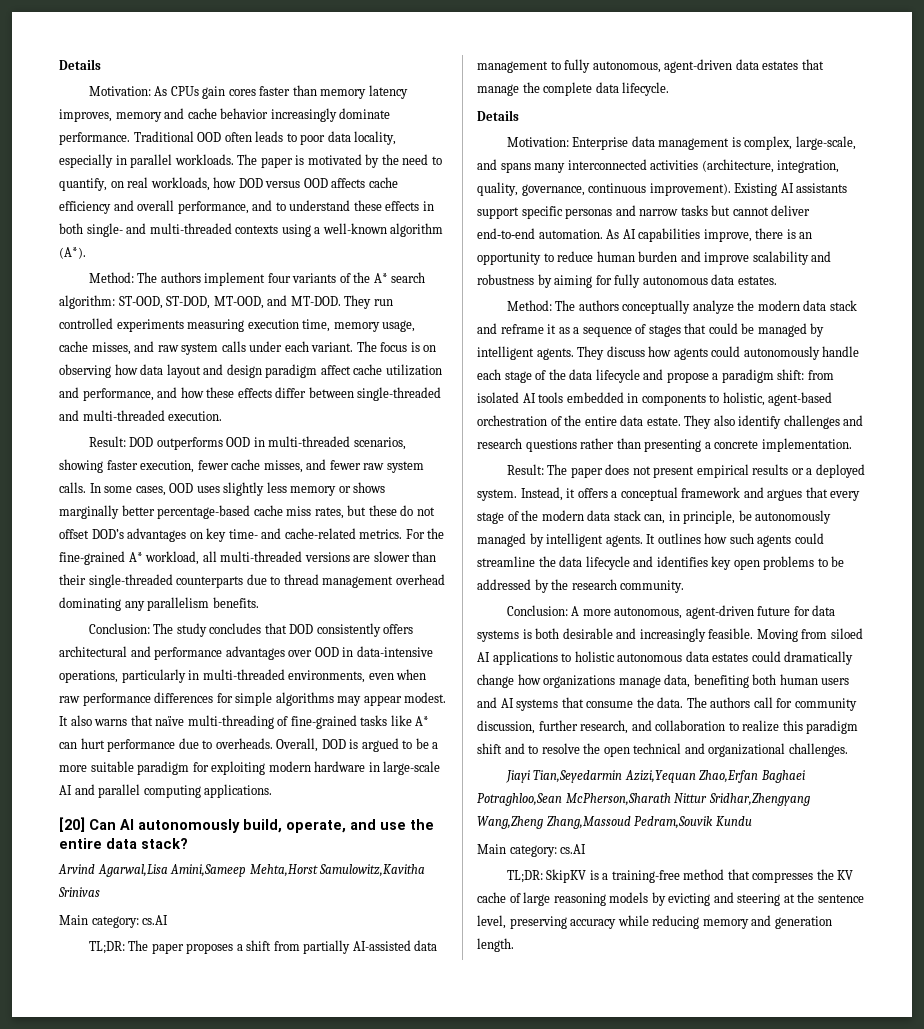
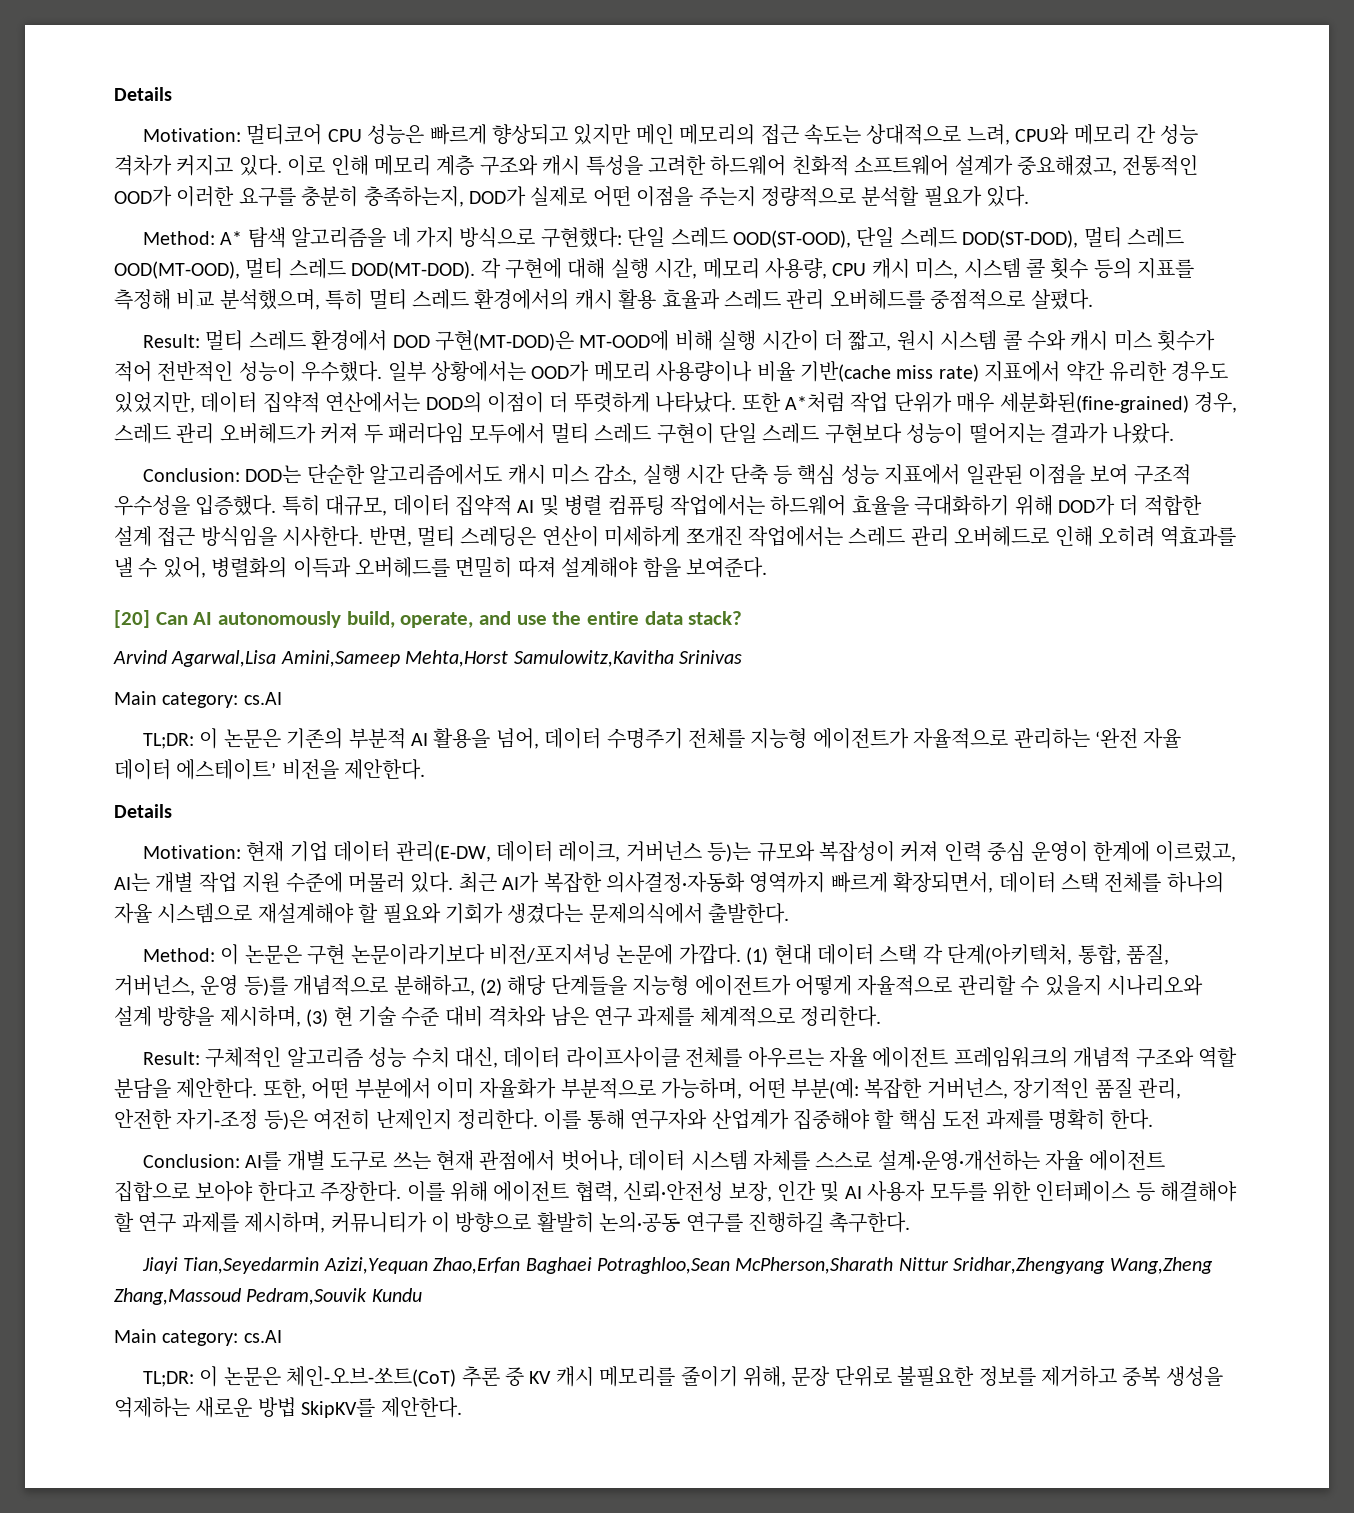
[59,59,101,70] [88,85,408,99] [59,108,391,122] [59,131,397,145] [59,154,442,168] [59,177,398,191] [59,200,434,214] [59,223,444,237] [59,247,86,259] [88,272,426,286] [59,295,393,309] [59,318,416,332] [59,341,437,355] [59,364,442,378] [59,387,442,401] [59,410,223,421] [88,436,406,450] [59,459,424,473] [59,482,386,496] [59,505,435,519] [59,528,445,542] [59,551,437,565] [59,574,445,588] [59,597,259,611] [88,623,414,637] [59,646,433,660] [59,669,427,683] [59,692,447,706] [59,715,430,729] [59,738,439,752] [59,761,441,775] [59,784,273,798] Details // Motivation: As CPUs gain cores faster than memory latency improves, memory and cache behavior increasingly dominate performance. Traditional OOD often leads to poor data locality, especially in parallel workloads. The paper is motivated by the need to quantify, on real workloads, how DOD versus OOD affects cache efficiency and overall performance, and to understand these effects in both single- and multi-threaded contexts using a well-known algorithm (A*). // Method: The authors implement four variants of the A* search algorithm: ST-OOD, ST-DOD, MT-OOD, and MT-DOD. They run controlled experiments measuring execution time, memory usage, cache misses, and raw system calls under each variant. The focus is on observing how data layout and design paradigm affect cache utilization and performance, and how these effects differ between single-threaded and multi-threaded execution. // Result: DOD outperforms OOD in multi-threaded scenarios, showing faster execution, fewer cache misses, and fewer raw system calls. In some cases, OOD uses slightly less memory or shows marginally better percentage-based cache miss rates, but these do not offset DOD’s advantages on key time- and cache-related metrics. For the fine-grained A* workload, all multi-threaded versions are slower than their single-threaded counterparts due to thread management overhead dominating any parallelism benefits. // Conclusion: The study concludes that DOD consistently offers architectural and performance advantages over OOD in data-intensive operations, particularly in multi-threaded environments, even when raw performance differences for simple algorithms may appear modest. It also warns that naïve multi-threading of fine-grained tasks like A* can hurt performance due to overheads. Overall, DOD is argued to be a more suitable paradigm for exploiting modern hardware in large-scale AI and parallel computing applications. -> [114,87,172,101] [143,124,1199,145] [114,155,1199,176] [114,186,1030,207] [143,227,1185,248] [114,258,1195,279] [114,289,1093,310] [143,330,1216,351] [114,361,1229,382] [114,392,1237,413] [114,423,1175,444] [143,464,1191,485] [114,495,1202,516] [114,526,1237,547] [114,557,767,578] Details // Motivation: 멀티코어 CPU 성능은 빠르게 향상되고 있지만 메인 메모리의 접근 속도는 상대적으로 느려, CPU와 메모리 간 성능 격차가 커지고 있다. 이로 인해 메모리 계층 구조와 캐시 특성을 고려한 하드웨어 친화적 소프트웨어 설계가 중요해졌고, 전통적인 OOD가 이러한 요구를 충분히 충족하는지, DOD가 실제로 어떤 이점을 주는지 정량적으로 분석할 필요가 있다. // Method: A* 탐색 알고리즘을 네 가지 방식으로 구현했다: 단일 스레드 OOD(ST-OOD), 단일 스레드 DOD(ST-DOD), 멀티 스레드 OOD(MT-OOD), 멀티 스레드 DOD(MT-DOD). 각 구현에 대해 실행 시간, 메모리 사용량, CPU 캐시 미스, 시스템 콜 횟수 등의 지표를 측정해 비교 분석했으며, 특히 멀티 스레드 환경에서의 캐시 활용 효율과 스레드 관리 오버헤드를 중점적으로 살폈다. // Result: 멀티 스레드 환경에서 DOD 구현(MT-DOD)은 MT-OOD에 비해 실행 시간이 더 짧고, 원시 시스템 콜 수와 캐시 미스 횟수가 적어 전반적인 성능이 우수했다. 일부 상황에서는 OOD가 메모리 사용량이나 비율 기반(cache miss rate) 지표에서 약간 유리한 경우도 있었지만, 데이터 집약적 연산에서는 DOD의 이점이 더 뚜렷하게 나타났다. 또한 A*처럼 작업 단위가 매우 세분화된(fine-grained) 경우, 스레드 관리 오버헤드가 커져 두 패러다임 모두에서 멀티 스레드 구현이 단일 스레드 구현보다 성능이 떨어지는 결과가 나왔다. // Conclusion: DOD는 단순한 알고리즘에서도 캐시 미스 감소, 실행 시간 단축 등 핵심 성능 지표에서 일관된 이점을 보여 구조적 우수성을 입증했다. 특히 대규모, 데이터 집약적 AI 및 병렬 컴퓨팅 작업에서는 하드웨어 효율을 극대화하기 위해 DOD가 더 적합한 설계 접근 방식임을 시사한다. 반면, 멀티 스레딩은 연산이 미세하게 쪼개진 작업에서는 스레드 관리 오버헤드로 인해 오히려 역효과를 낼 수 있어, 병렬화의 이득과 오버헤드를 면밀히 따져 설계해야 함을 보여준다.
[128,940,438,954] [477,59,824,73] [477,82,670,96] [477,110,519,121] [506,136,856,150] [477,159,840,173] [477,182,848,196] [477,205,811,219] [477,228,813,242] [477,251,832,265] [477,274,777,288] [506,300,857,314] [477,323,825,337] [477,346,860,360] [477,369,834,383] [477,392,833,406] [477,415,864,429] [477,438,852,452] [506,464,865,478] [477,487,861,501] [477,510,832,524] [477,533,824,547] [477,556,845,570] [477,579,685,593] [506,605,836,619] [477,628,863,642] [477,651,854,665] [477,674,850,688] [477,697,857,711] [477,720,859,734] [477,743,848,757] The paper proposes a shift from partially AI-assisted data management to fully autonomous, agent-driven data estates that manage the complete data lifecycle. // Details // Motivation: Enterprise data management is complex, large-scale, and spans many interconnected activities (architecture, integration, quality, governance, continuous improvement). Existing AI assistants support specific personas and narrow tasks but cannot deliver end‑to‑end automation. As AI capabilities improve, there is an opportunity to reduce human burden and improve scalability and robustness by aiming for fully autonomous data estates. // Method: The authors conceptually analyze the modern data stack and reframe it as a sequence of stages that could be managed by intelligent agents. They discuss how agents could autonomously handle each stage of the data lifecycle and propose a paradigm shift: from isolated AI tools embedded in components to holistic, agent-based orchestration of the entire data estate. They also identify challenges and research questions rather than presenting a concrete implementation. // Result: The paper does not present empirical results or a deployed system. Instead, it offers a conceptual framework and argues that every stage of the modern data stack can, in principle, be autonomously managed by intelligent agents. It outlines how such agents could streamline the data lifecycle and identifies key open problems to be addressed by the research community. // Conclusion: A more autonomous, agent-driven future for data systems is both desirable and increasingly feasible. Moving from siloed AI applications to holistic autonomous data estates could dramatically change how organizations manage data, benefiting both human users and AI systems that consume the data. The authors call for community discussion, further research, and collaboration to realize this paradigm shift and to resolve the open technical and organizational challenges. -> [199,728,1182,749] [114,759,426,780] [114,804,172,818] [143,841,1237,862] [114,872,1224,893] [114,903,790,924] [143,944,1170,965] [114,975,1203,996] [114,1006,882,1027] [143,1047,1238,1068] [114,1078,1181,1099] [114,1109,1154,1130] [143,1150,1165,1171] [114,1181,1238,1202] [114,1212,911,1233] 이 논문은 기존의 부분적 AI 활용을 넘어, 데이터 수명주기 전체를 지능형 에이전트가 자율적으로 관리하는 ‘완전 자율 데이터 에스테이트’ 비전을 제안한다. // Details // Motivation: 현재 기업 데이터 관리(E-DW, 데이터 레이크, 거버넌스 등)는 규모와 복잡성이 커져 인력 중심 운영이 한계에 이르렀고, AI는 개별 작업 지원 수준에 머물러 있다. 최근 AI가 복잡한 의사결정·자동화 영역까지 빠르게 확장되면서, 데이터 스택 전체를 하나의 자율 시스템으로 재설계해야 할 필요와 기회가 생겼다는 문제의식에서 출발한다. // Method: 이 논문은 구현 논문이라기보다 비전/포지셔닝 논문에 가깝다. (1) 현대 데이터 스택 각 단계(아키텍처, 통합, 품질, 거버넌스, 운영 등)를 개념적으로 분해하고, (2) 해당 단계들을 지능형 에이전트가 어떻게 자율적으로 관리할 수 있을지 시나리오와 설계 방향을 제시하며, (3) 현 기술 수준 대비 격차와 남은 연구 과제를 체계적으로 정리한다. // Result: 구체적인 알고리즘 성능 수치 대신, 데이터 라이프사이클 전체를 아우르는 자율 에이전트 프레임워크의 개념적 구조와 역할 분담을 제안한다. 또한, 어떤 부분에서 이미 자율화가 부분적으로 가능하며, 어떤 부분(예: 복잡한 거버넌스, 장기적인 품질 관리, 안전한 자기-조정 등)은 여전히 난제인지 정리한다. 이를 통해 연구자와 산업계가 집중해야 할 핵심 도전 과제를 명확히 한다. // Conclusion: AI를 개별 도구로 쓰는 현재 관점에서 벗어나, 데이터 시스템 자체를 스스로 설계·운영·개선하는 자율 에이전트 집합으로 보아야 한다고 주장한다. 이를 위해 에이전트 협력, 신뢰·안전성 보장, 인간 및 AI 사용자 모두를 위한 인터페이스 등 해결해야 할 연구 과제를 제시하며, 커뮤니티가 이 방향으로 활발히 논의·공동 연구를 진행하길 촉구한다.
[546,869,854,883] [477,892,864,906] [477,915,832,929] [477,938,514,952] SkipKV is a training-free method that compresses the KV cache of large reasoning models by evicting and steering at the sentence level, preserving accuracy while reducing memory and generation length. -> [199,1366,1223,1387] [114,1397,462,1418] 이 논문은 체인-오브-쏘트(CoT) 추론 중 KV 캐시 메모리를 줄이기 위해, 문장 단위로 불필요한 정보를 제거하고 중복 생성을 억제하는 새로운 방법 SkipKV를 제안한다.

